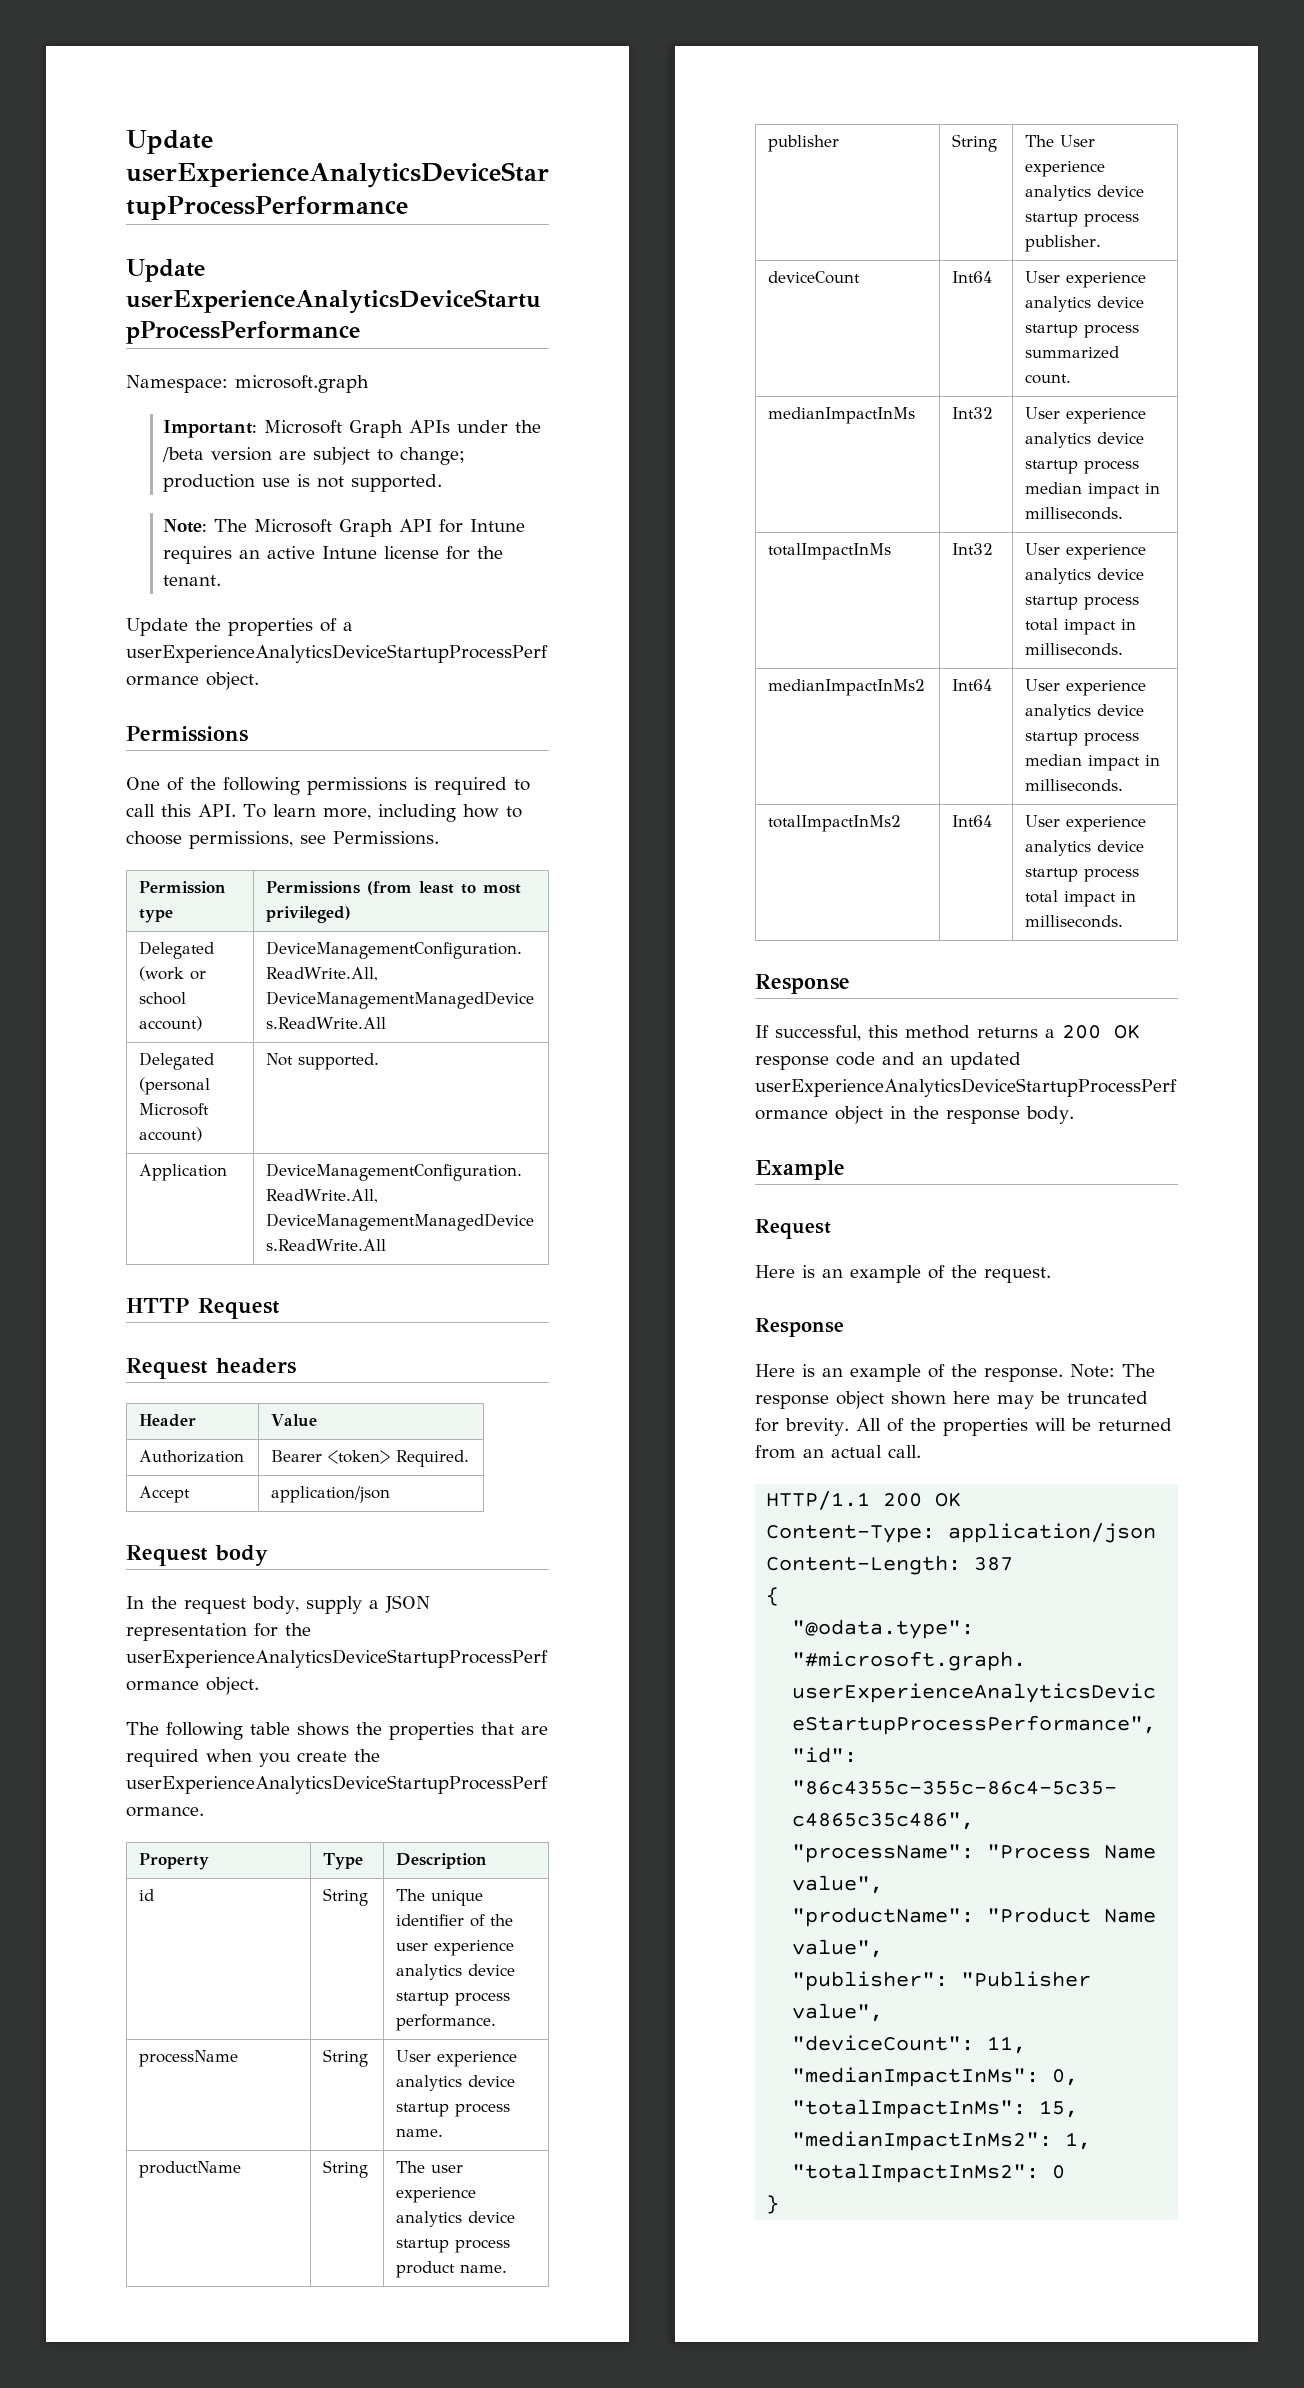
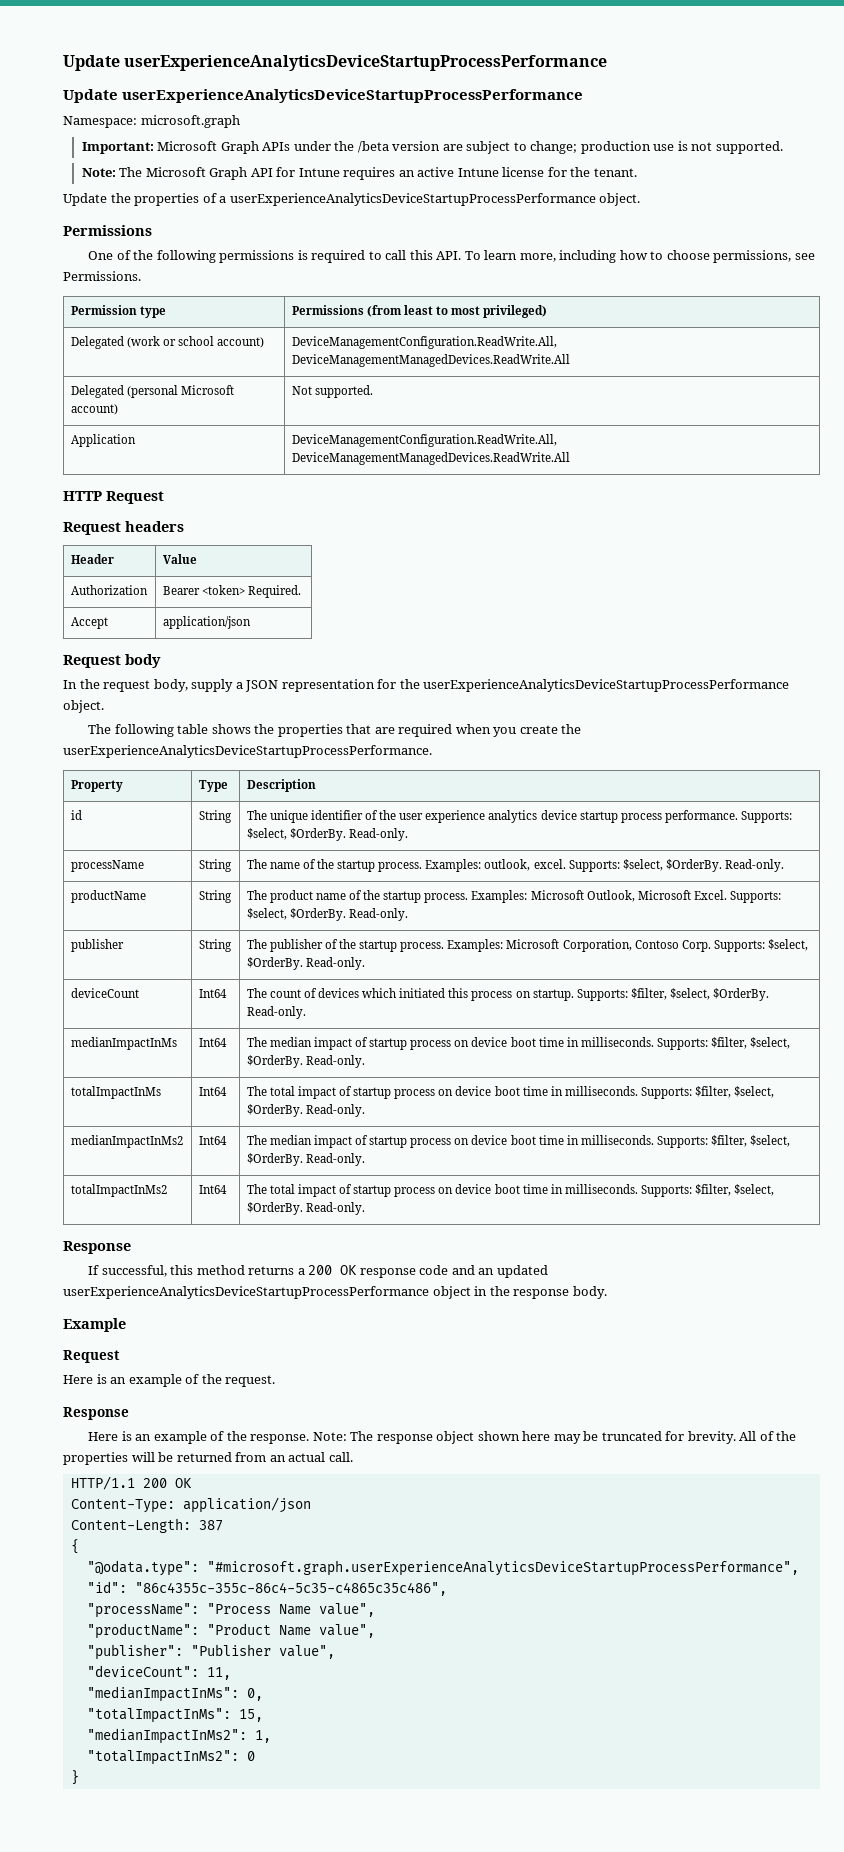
[139,2050,239,2067] [323,2049,369,2067] [396,2050,518,2067] [396,2075,516,2091] [396,2103,511,2117] [396,2128,444,2137] [139,2161,242,2178] [323,2160,369,2178] [396,2161,464,2173] [396,2187,477,2203] [396,2211,516,2227] [396,2239,511,2253] [396,2261,508,2278] [768,135,840,152] [952,134,998,152] [1025,135,1096,147] [1025,161,1106,177] [1025,185,1145,201] [1025,213,1140,227] [1025,235,1102,252] [768,271,861,284] [952,271,993,283] [1025,271,1147,288] [1025,296,1145,312] [1025,324,1140,338] [1025,346,1120,359] [1025,374,1072,384] [768,407,916,424] [952,407,994,419] [1025,407,1147,424] [1025,432,1145,448] [1025,460,1140,474] [1025,482,1161,499] [1025,507,1124,520] [768,543,892,560] [952,543,994,555] [1025,543,1147,560] [1025,568,1145,584] [1025,596,1140,610] [1025,618,1137,635] [1025,643,1124,656] [768,679,926,696] [952,679,993,691] [1025,679,1147,696] [1025,704,1145,720] [1025,732,1140,746] [1025,754,1161,771] [1025,779,1124,792] [768,815,902,832] [952,815,993,827] [1025,815,1147,832] [1025,840,1145,856] [1025,868,1140,882] [1025,890,1137,907] [1025,915,1124,928] // processName | String | User experience analytics device startup process name. // productName | String | The user experience analytics device startup process product name. // publisher | String | The User experience analytics device startup process publisher. // deviceCount | Int64 | User experience analytics device startup process summarized count. // medianImpactInMs | Int32 | User experience analytics device startup process median impact in milliseconds. // totalImpactInMs | Int32 | User experience analytics device startup process total impact in milliseconds. // medianImpactInMs2 | Int64 | User experience analytics device startup process median impact in milliseconds. // totalImpactInMs2 | Int64 | User experience analytics device startup process total impact in milliseconds. -> [740,811,792,823] [246,828,408,841] [70,860,144,872] [198,859,232,872] [246,859,784,872] [70,890,146,903] [198,890,232,903] [246,890,781,903] [246,908,408,921] [70,939,124,952] [198,939,232,952] [246,939,808,952] [246,957,365,970] [70,988,139,998] [198,989,227,998] [246,988,770,1001] [246,1006,306,1019] [70,1037,177,1050] [198,1038,227,1047] [246,1037,791,1050] [246,1055,365,1068] [70,1086,161,1099] [198,1087,227,1096] [246,1086,775,1099] [246,1104,365,1117] [70,1135,183,1148] [198,1136,227,1145] [246,1135,791,1148] [246,1153,365,1166] [70,1184,167,1197] [198,1185,227,1194] [246,1184,775,1197] [246,1202,365,1215] Supports: $select, $OrderBy. Read-only. // processName | String | The name of the startup process. Examples: outlook, excel. Supports: $select, $OrderBy. Read-only. // productName | String | The product name of the startup process. Examples: Microsoft Outlook, Microsoft Excel. Supports: $select, $OrderBy. Read-only. // publisher | String | The publisher of the startup process. Examples: Microsoft Corporation, Contoso Corp. Supports: $select, $OrderBy. Read-only. // deviceCount | Int64 | The count of devices which initiated this process on startup. Supports: $filter, $select, $OrderBy. Read-only. // medianImpactInMs | Int64 | The median impact of startup process on device boot time in milliseconds. Supports: $filter, $select, $OrderBy. Read-only. // totalImpactInMs | Int64 | The total impact of startup process on device boot time in milliseconds. Supports: $filter, $select, $OrderBy. Read-only. // medianImpactInMs2 | Int64 | The median impact of startup process on device boot time in milliseconds. Supports: $filter, $select, $OrderBy. Read-only. // totalImpactInMs2 | Int64 | The total impact of startup process on device boot time in milliseconds. Supports: $filter, $select, $OrderBy. Read-only.

